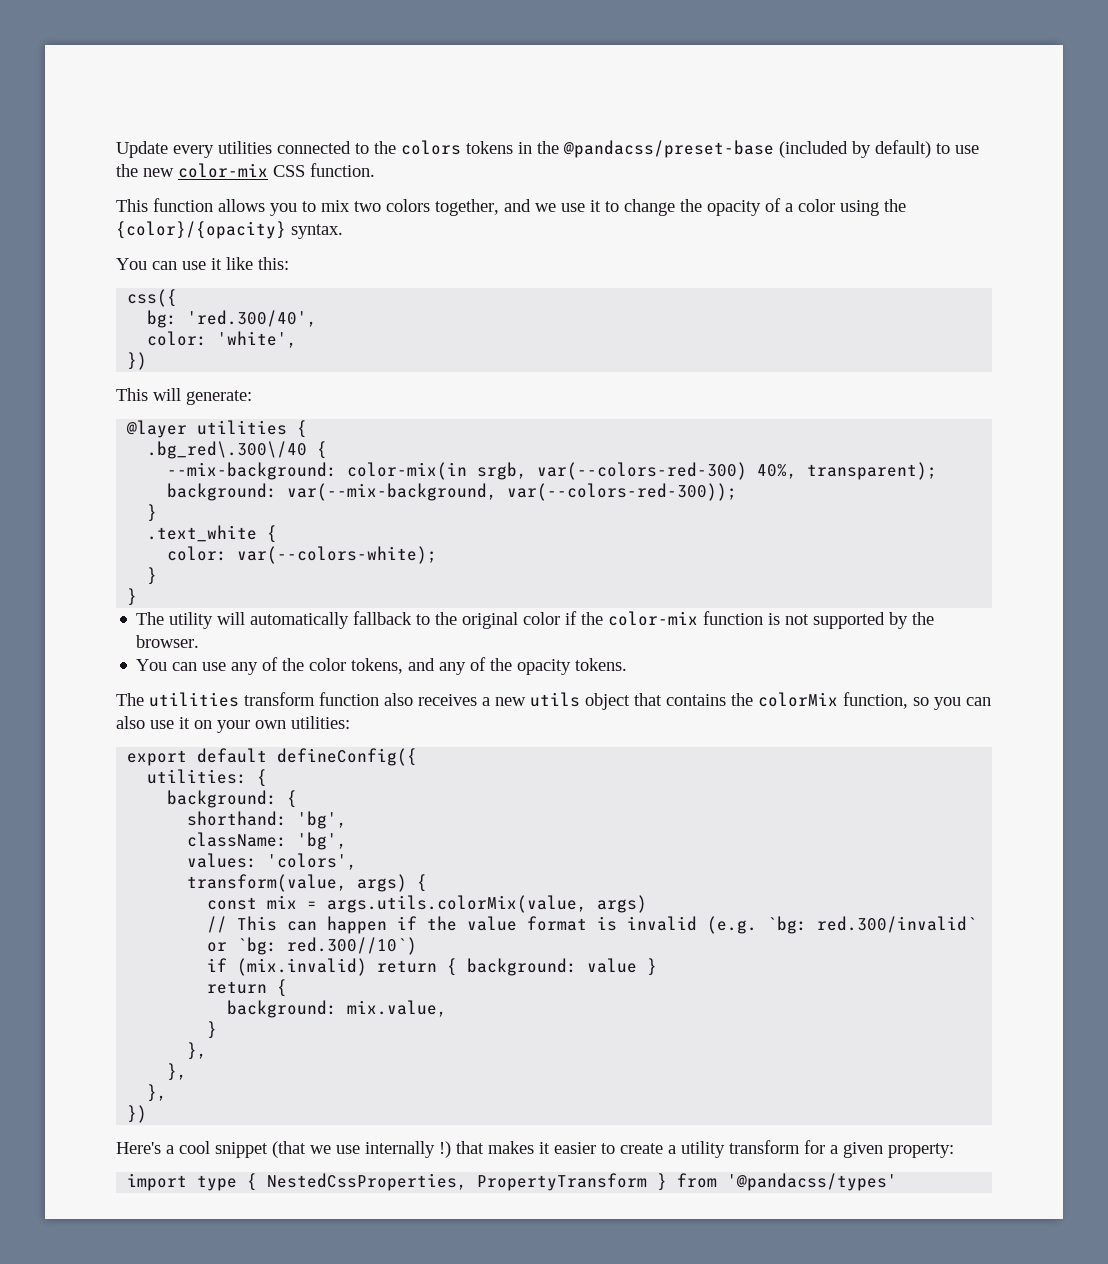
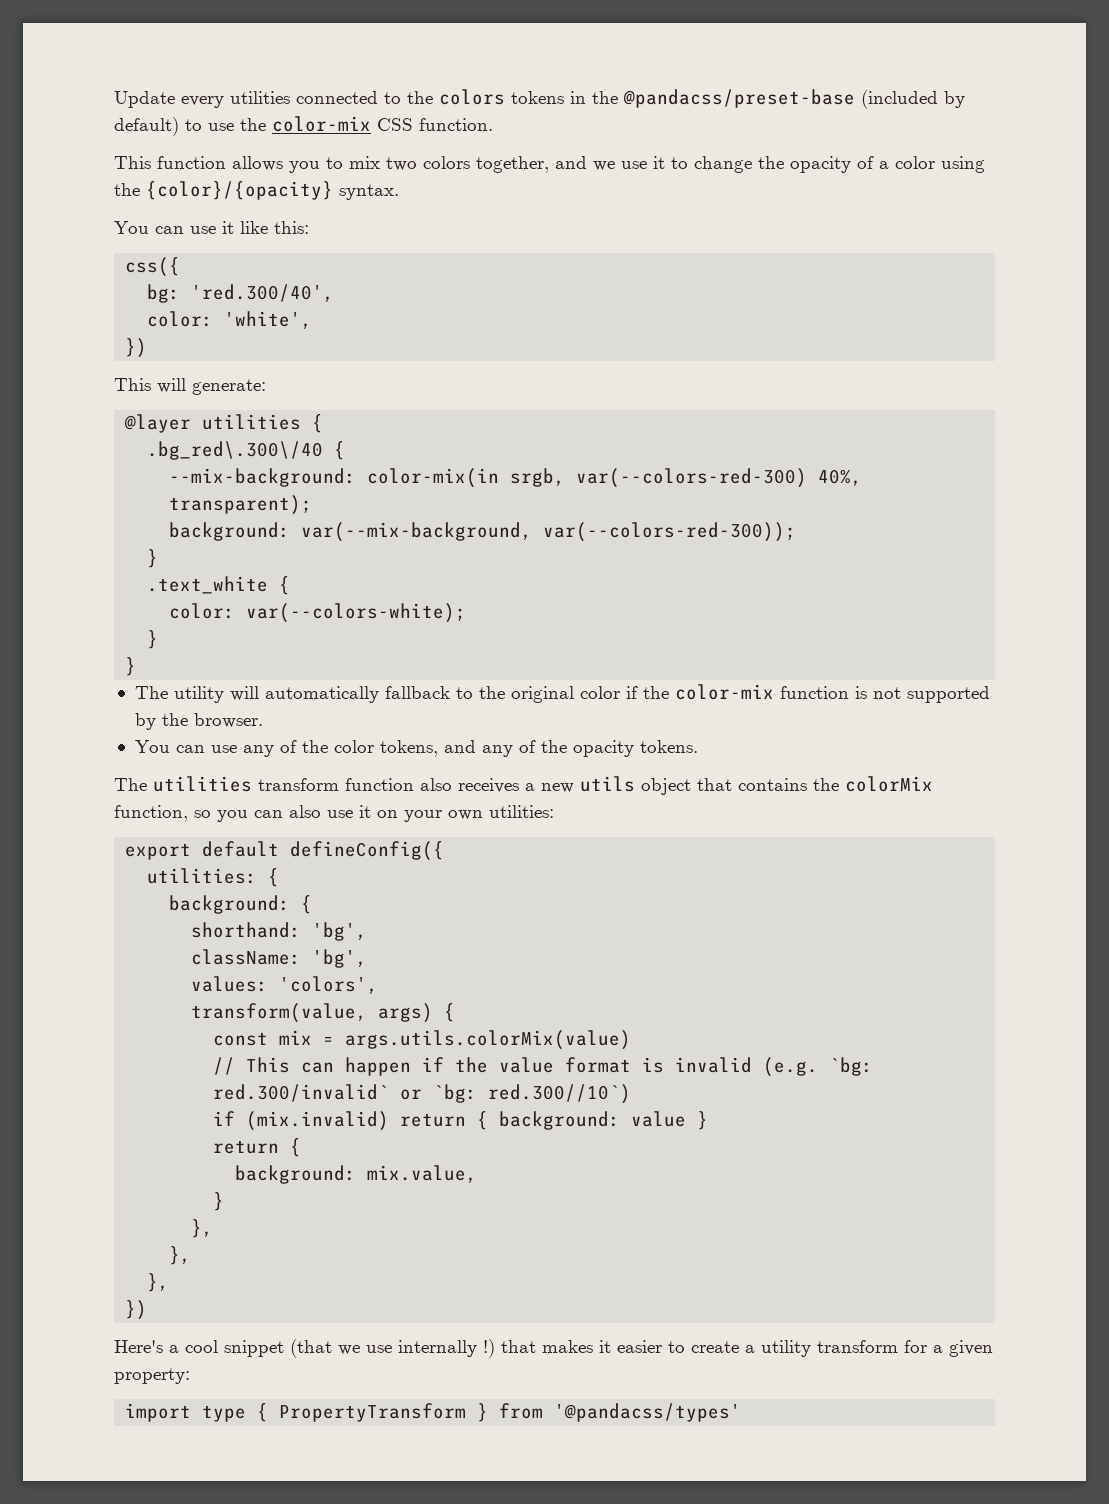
[143,168,174,177] new -> (266, 124) none
[327,895,648,913] args.utils.colorMix(value, args) -> [345,1030,632,1050] args.utils.colorMix(value)
[267,1173,468,1191] NestedCssProperties, -> (269, 1412) none

